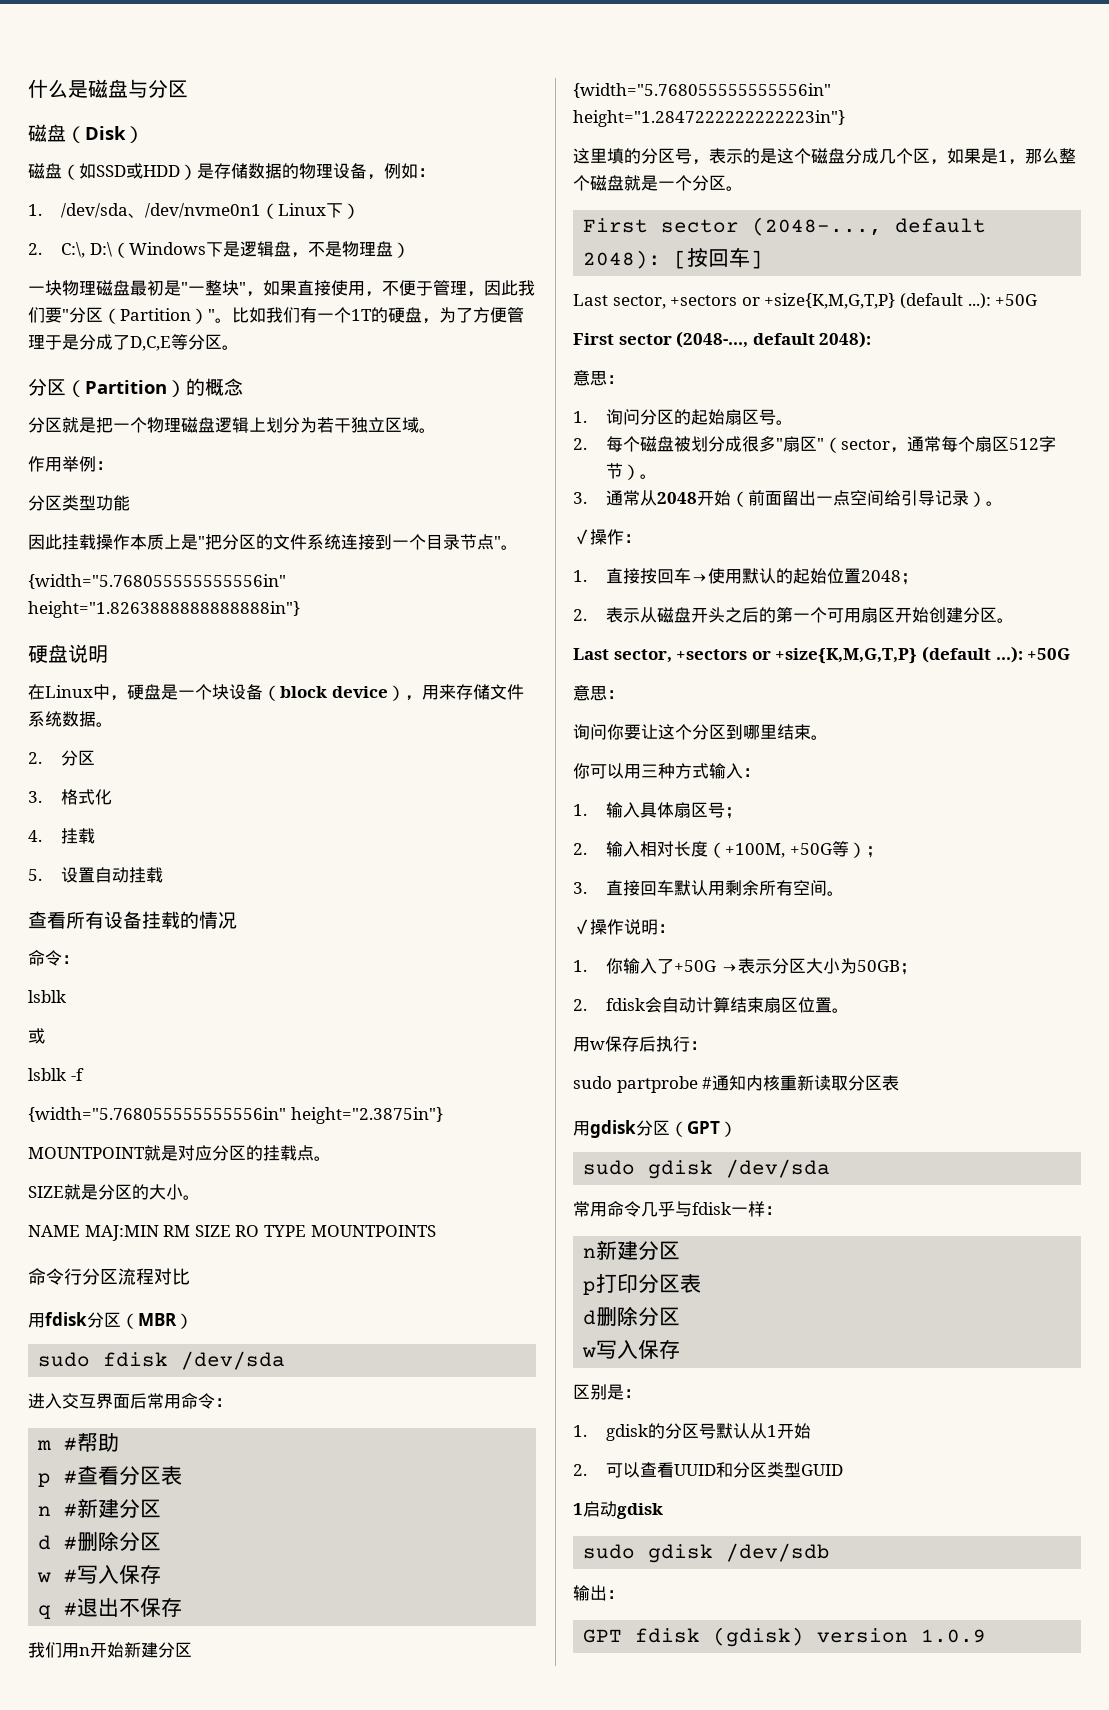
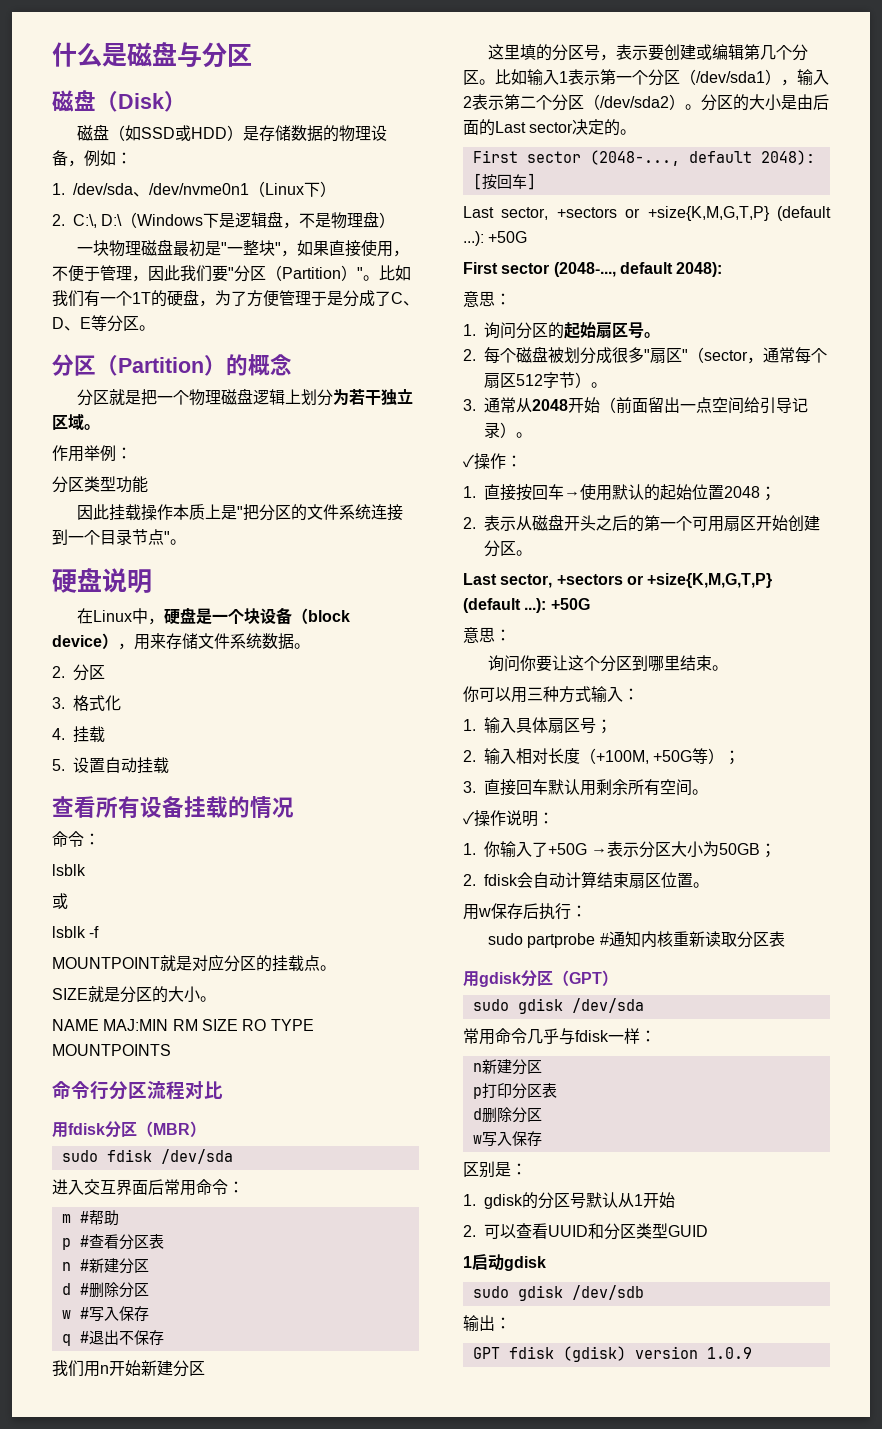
[130,336,171,351] D,C,E -> [391,292,419,306] [52,317,91,331] C、D、E
[28,574,286,589] [28,601,300,618] // {width="5.768055555555556in" height="1.8263888888888888in"} -> (186, 542) none
[28,1107,443,1124] // {width="5.768055555555556in" height="2.3875in"} -> (100, 932) none
[573,83,831,98] [573,110,845,127] // {width="5.768055555555556in" height="1.2847222222222223in"} -> (205, 1368) none
[743,148,1076,165] [573,175,726,191] 的是这个磁盘分成几个区，如果是1，那么整个磁盘就是一个分区 -> [648,44,809,61] [463,69,829,86] [463,94,829,111] [463,119,621,136] 要创建或编辑第几个分区。比如输入1表示第一个分区（/dev/sda1），输入2表示第二个分区（/dev/sda2）。分区的大小是由后面的Last sector决定的

